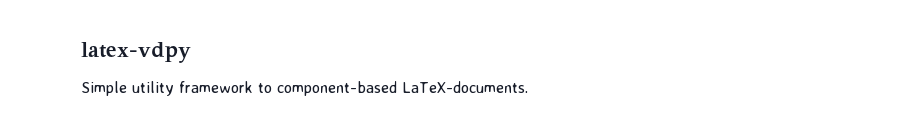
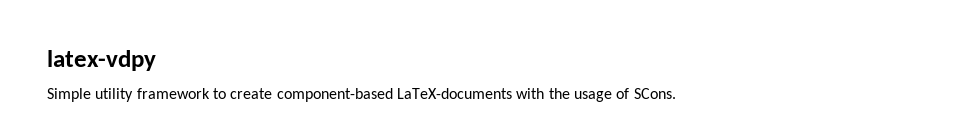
[277,81,528,96] component-based LaTeX-documents. -> [230,88,676,102] create component-based LaTeX-documents with the usage of SCons.

